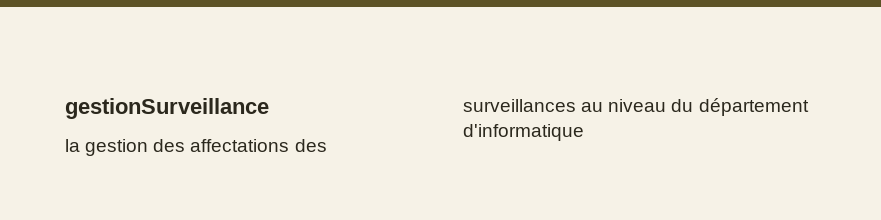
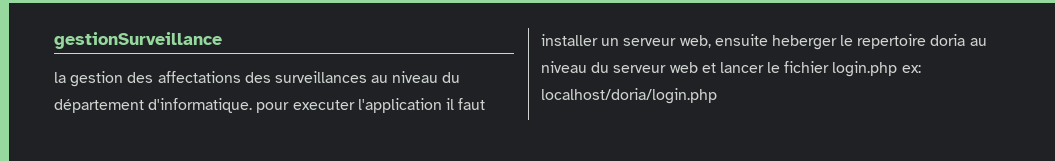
[463,124,584,141] d'informatique -> [148,98,486,113] [541,34,987,50] [541,61,921,77] [541,88,717,104] d'informatique. pour executer l'application il faut installer un serveur web, ensuite heberger le repertoire doria au niveau du serveur web et lancer le fichier login.php ex: localhost/doria/login.php

